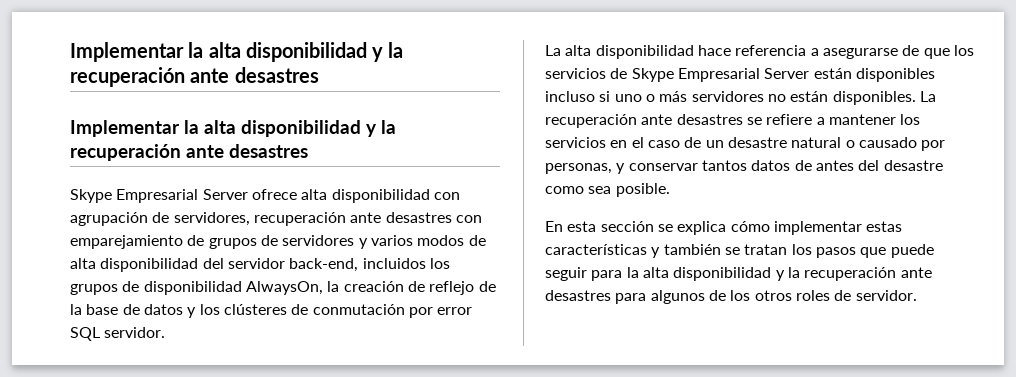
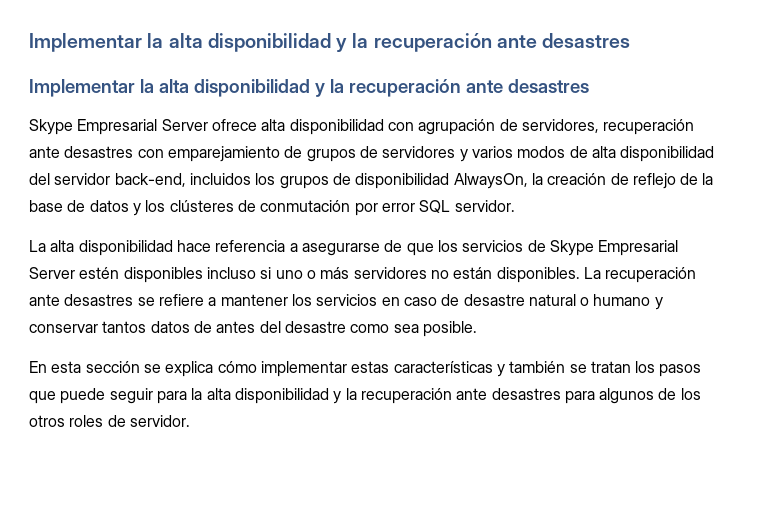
[813,68,852,79] están -> [79,267,120,279] estén
[631,137,644,148] el -> (400, 301) none
[705,140,724,148] un -> (460, 300) none
[858,137,946,151] [545,163,612,174] causado por personas, -> [593,294,651,306] humano

